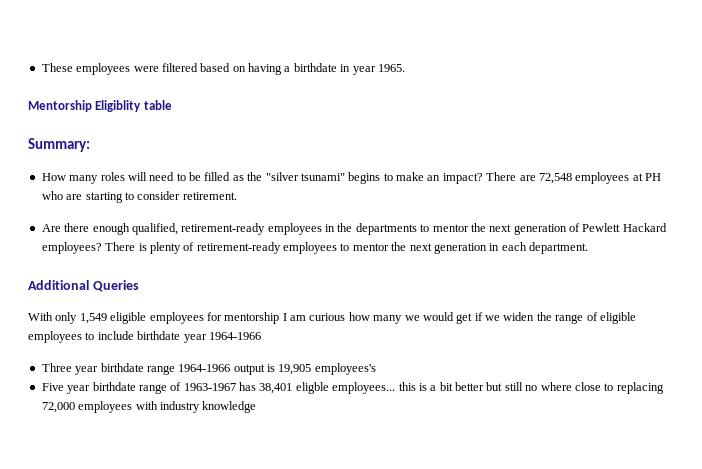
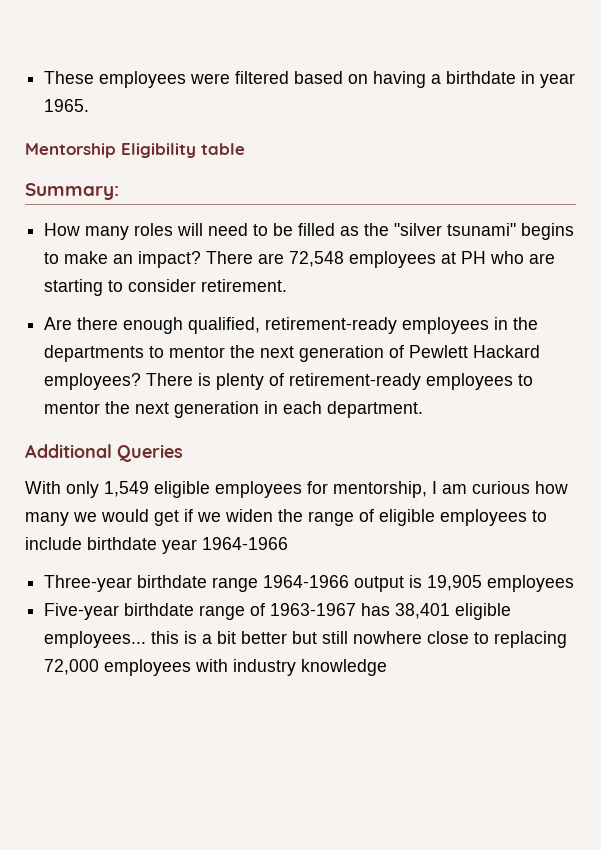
[95,100,142,112] Eligiblity -> [121,143,196,158] Eligibility
[224,312,280,324] mentorship -> [333,481,427,498] mentorship,
[41,363,99,375] Three year -> [44,575,133,592] Three-year
[314,363,376,375] [41,383,91,394] employees's // Five year -> [487,575,575,592] [44,603,120,620] employees // Five-year
[295,382,329,394] eligble -> [455,603,512,620] eligible
[525,382,572,391] no where -> [353,631,423,644] nowhere

